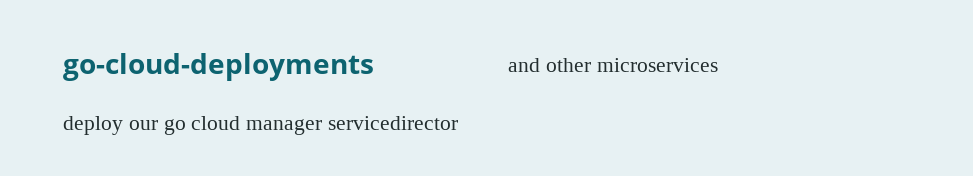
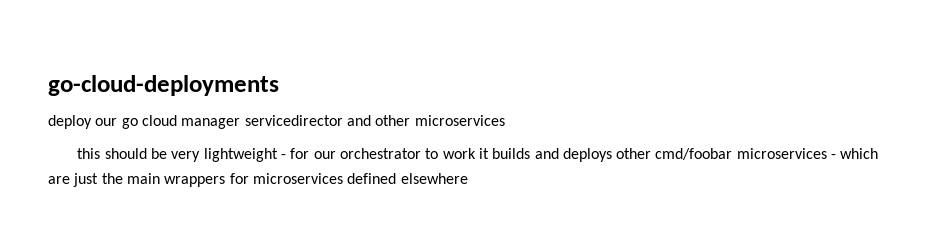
(718, 65) none -> [77,148,879,162] [48,173,468,187] // this should be very lightweight - for our orchestrator to work it builds and deploys other cmd/foobar microservices - which are just the main wrappers for microservices defined elsewhere

